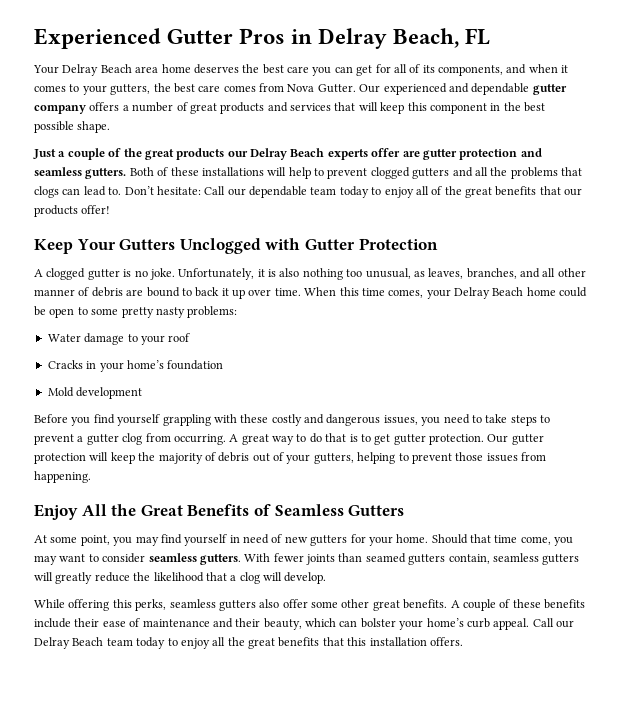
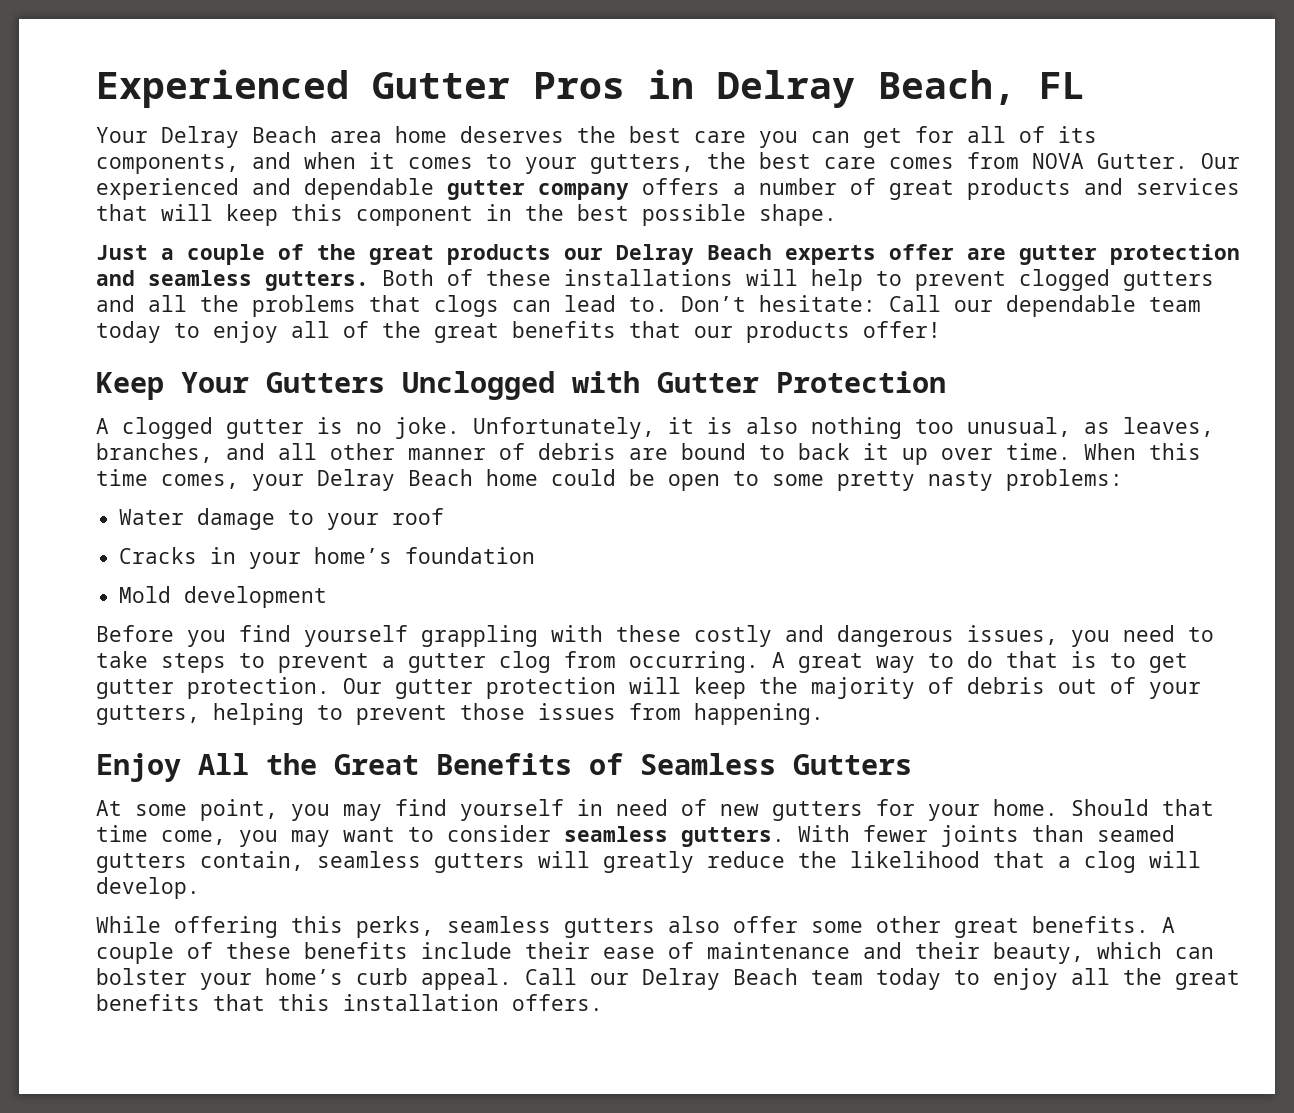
[287,84,315,92] Nova -> [1032,153,1084,169] NOVA

